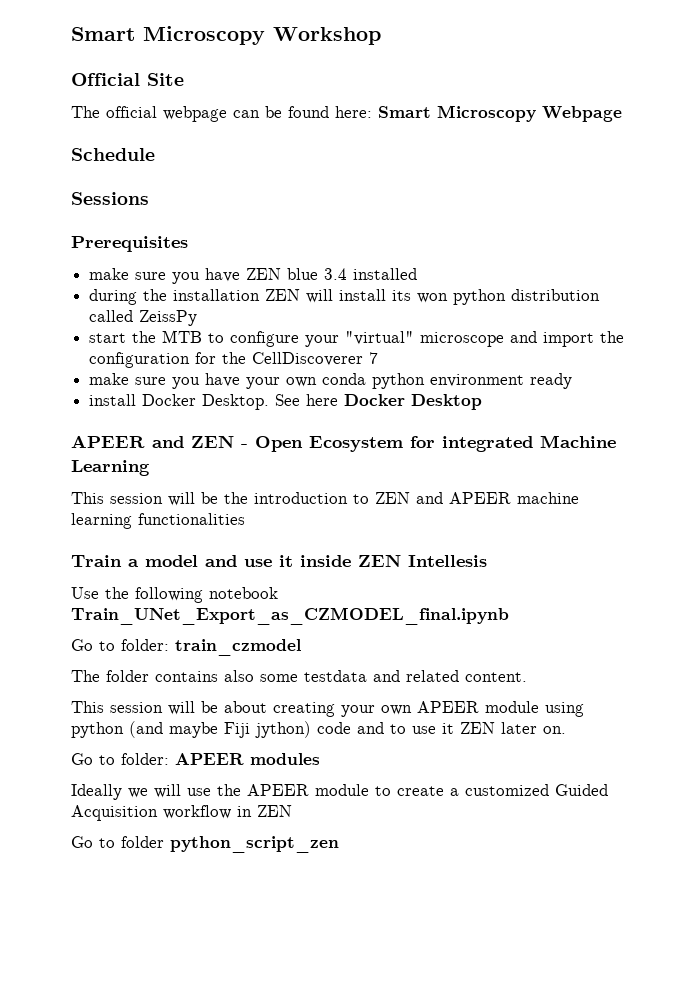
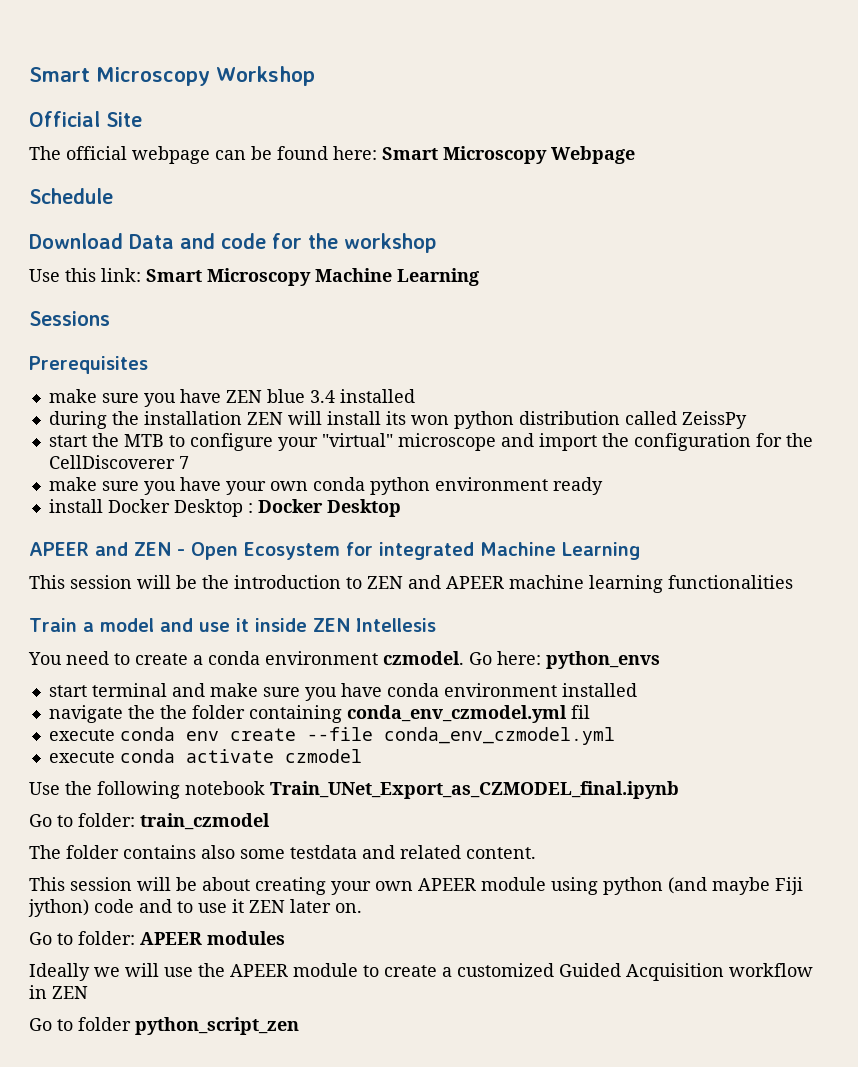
(155, 154) none -> [29,233,436,253] [29,268,479,286] // Download Data and code for the workshop // Use this link: Smart Microscopy Machine Learning
[202,394,339,410] Desktop. See here -> [173,499,253,517] Desktop :
(487, 561) none -> [28,651,660,669] [48,683,637,701] [48,705,590,723] [48,727,615,745] [48,749,362,763] // You need to create a conda environment czmodel. Go here: python_envs // start terminal and make sure you have conda environment installed // navigate the the folder containing conda_env_czmodel.yml fil // execute conda env create --file conda_env_czmodel.yml // execute conda activate czmodel

